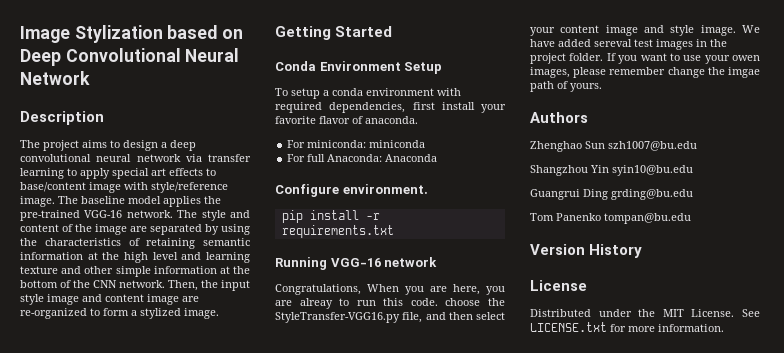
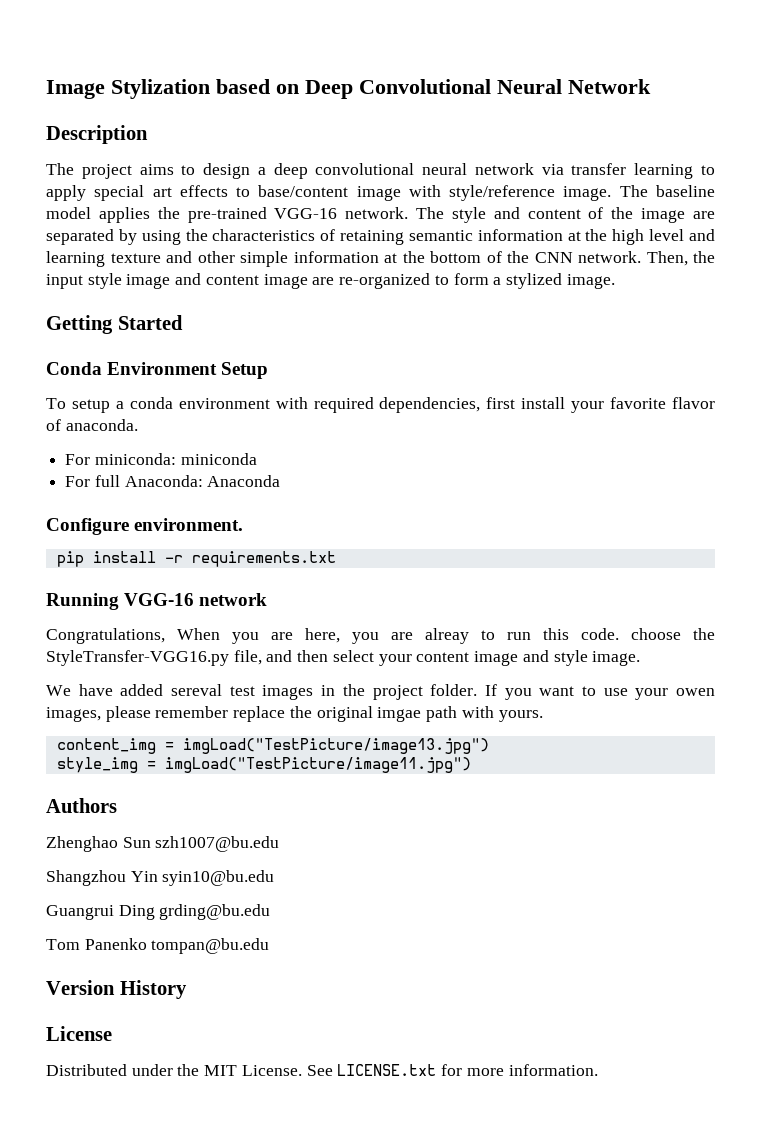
(736, 30) none -> (641, 658) //
[667,67,725,78] change the -> [233,706,373,722] replace the original
[557,81,568,89] of -> [461,706,494,718] with
(602, 87) none -> [56,738,489,754] [56,757,471,773] // content_img = imgLoad("TestPicture/image13.jpg") // style_img = imgLoad("TestPicture/image11.jpg")

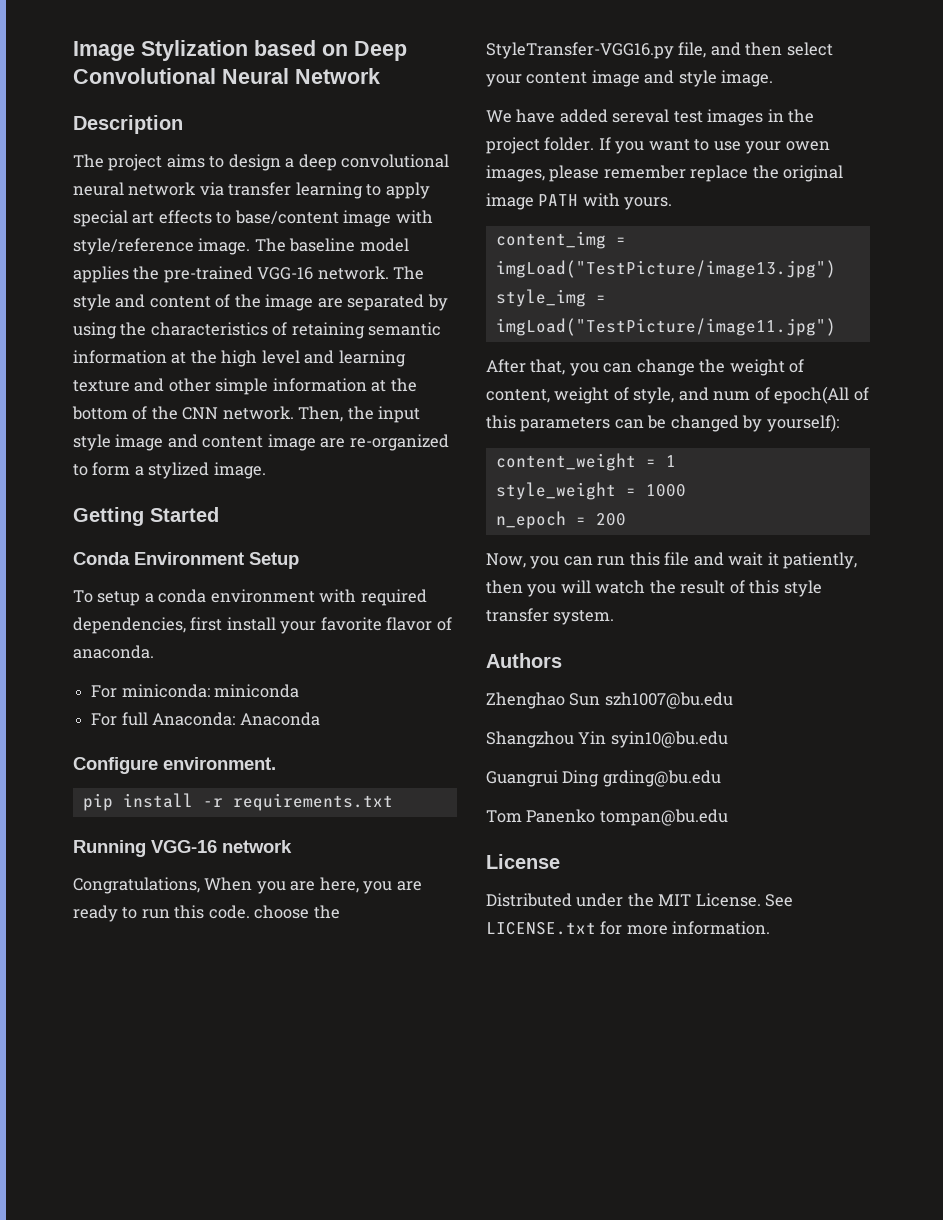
[425,628,469,644] alreay -> [73,905,118,922] ready
[377,706,458,722] imgae path -> [486,193,579,210] image PATH
(471, 765) none -> [486,359,805,376] [486,386,869,404] [486,414,839,432] [495,453,676,471] [495,482,686,500] [495,511,626,529] [486,552,858,569] [486,580,822,597] [486,608,615,625] // After that, you can change the weight of content, weight of style, and num of epoch(All of this parameters can be changed by yourself): // content_weight = 1 // style_weight = 1000 // n_epoch = 200 // Now, you can run this file and wait it patiently, then you will watch the result of this style transfer system.
[46,980,187,999] // Version History -> (728, 817) none

